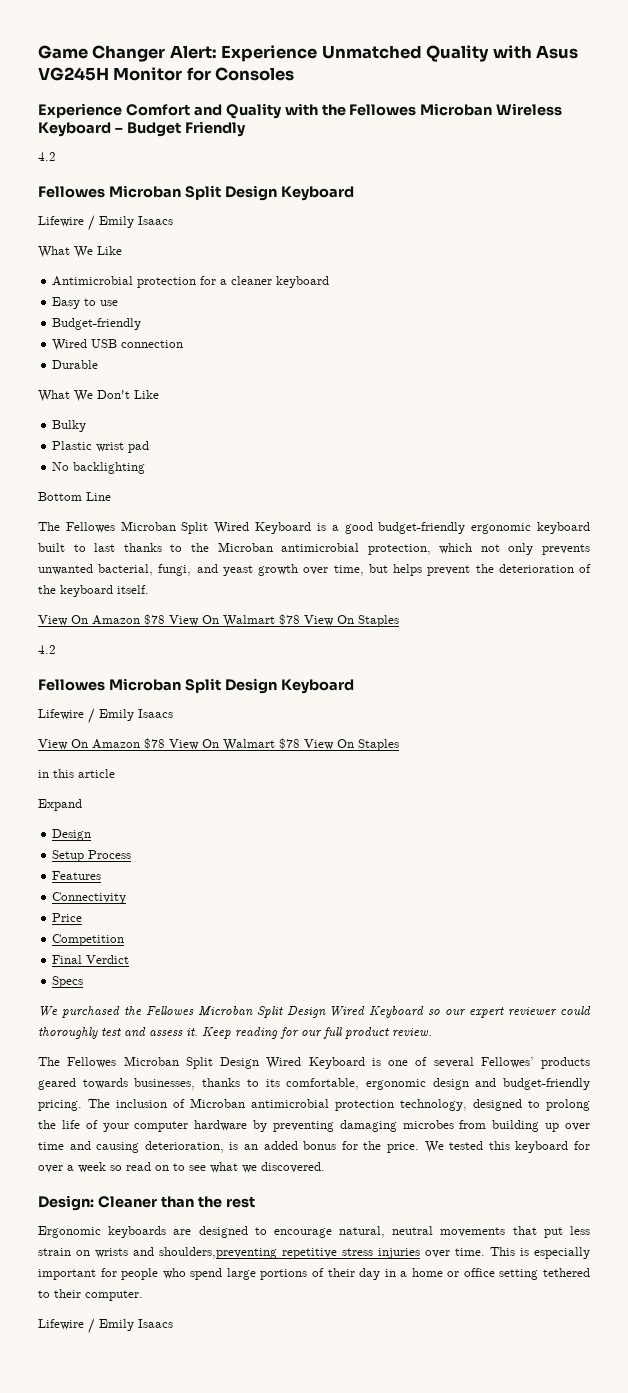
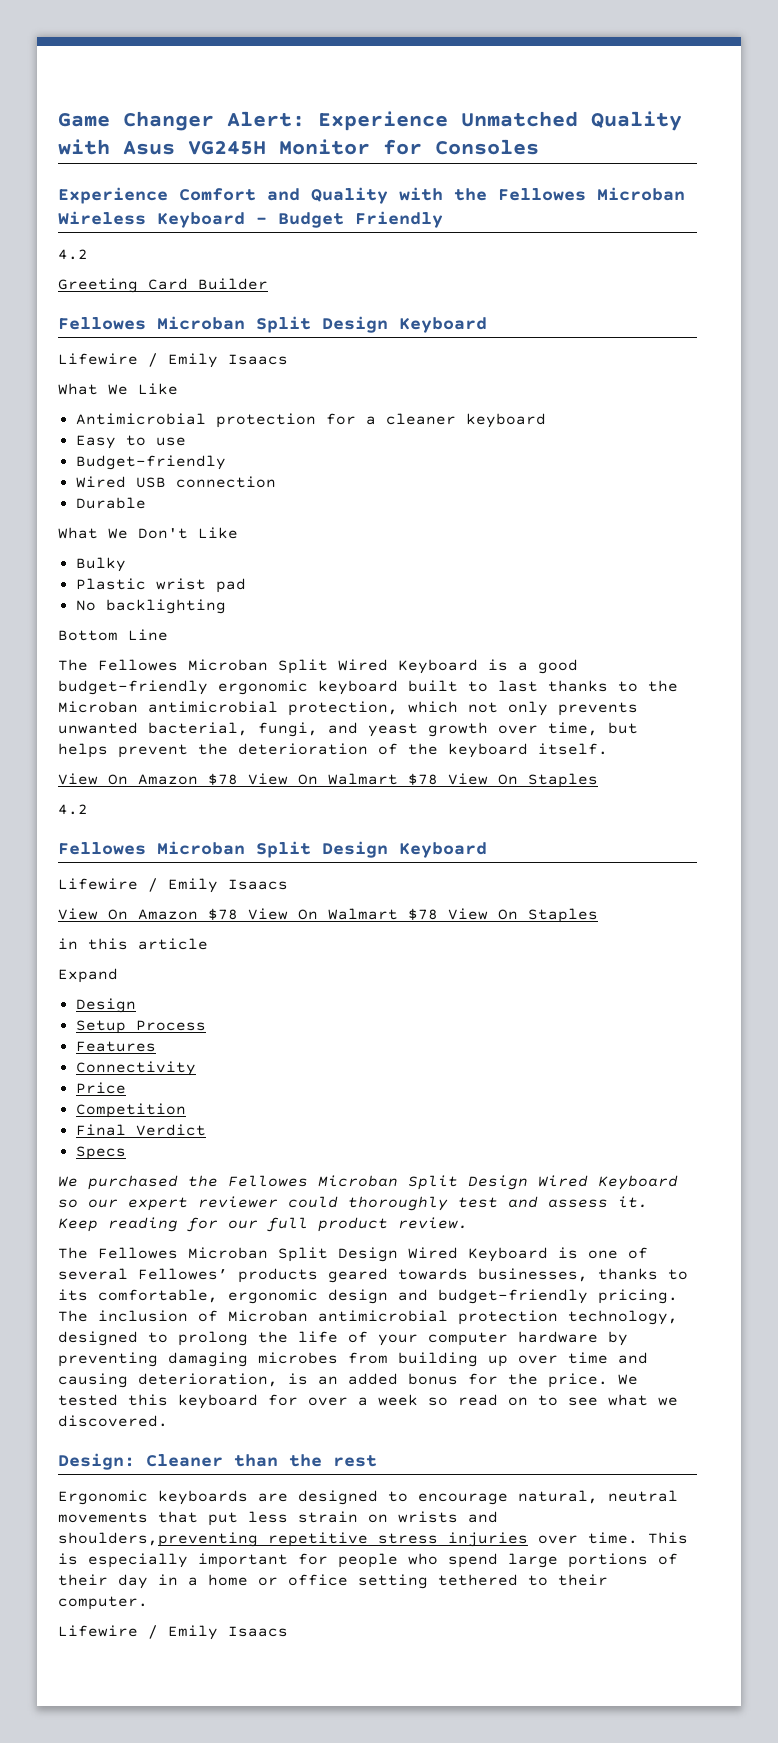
(56, 156) none -> [58,278,268,293] // Greeting Card Builder

